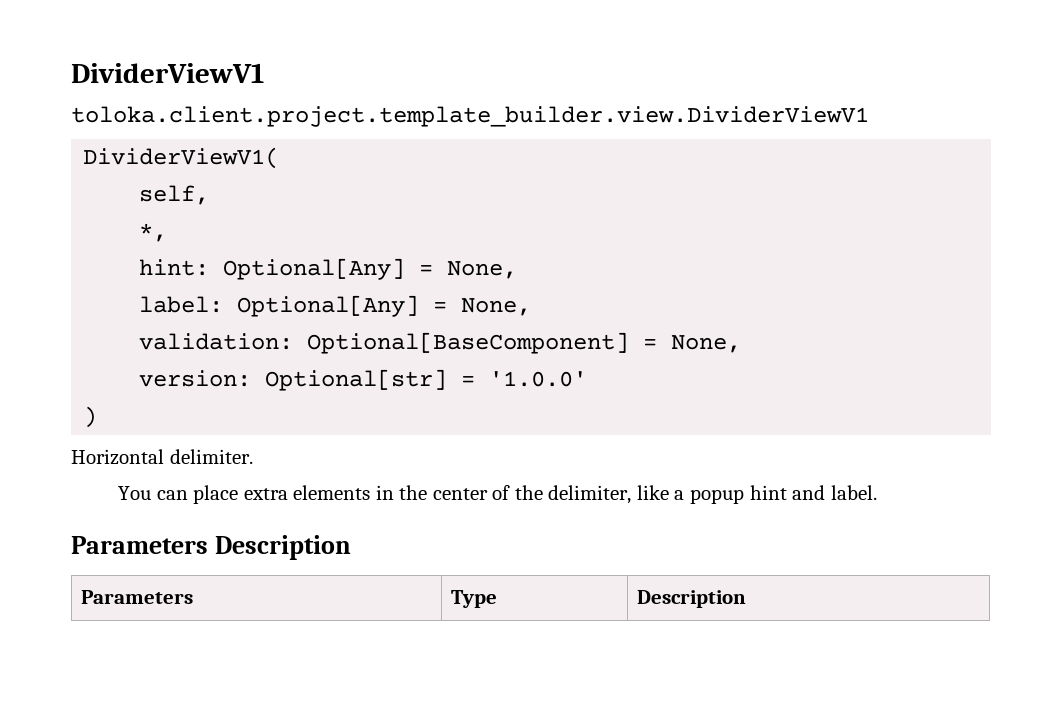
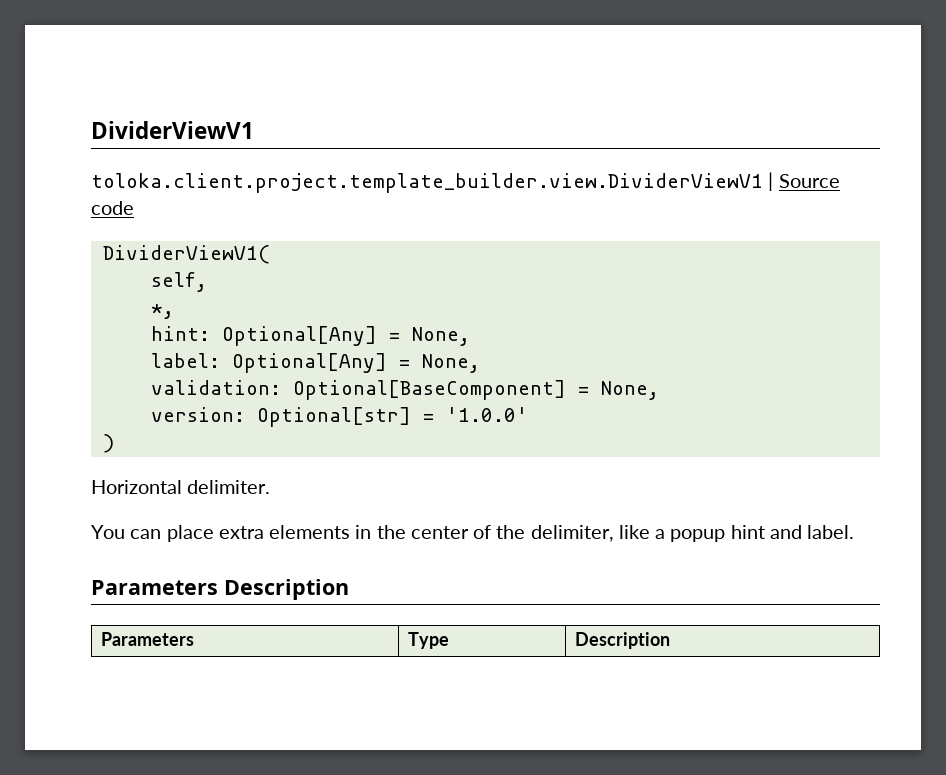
(869, 116) none -> [768,172,840,191] [91,201,134,215] | Source code

